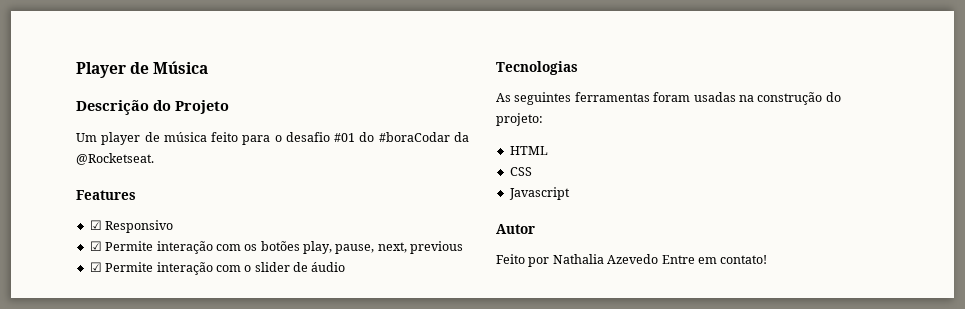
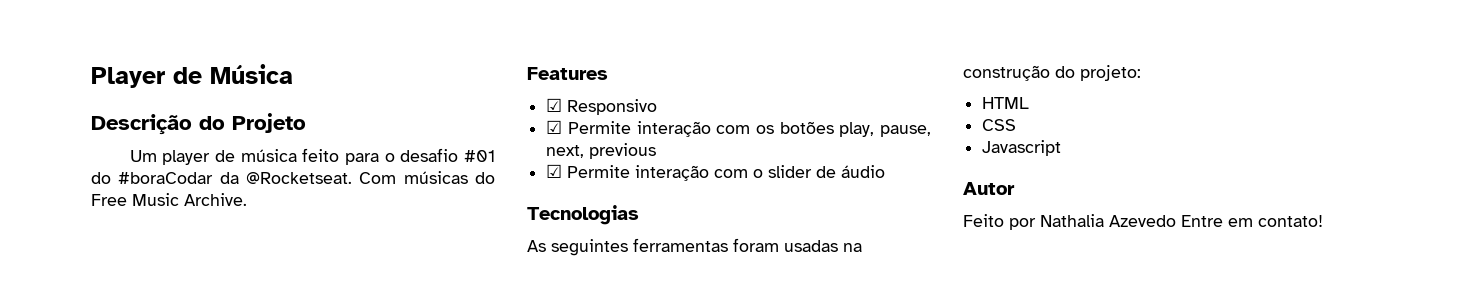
(154, 159) none -> [359,171,495,184] [91,193,247,206] Com músicas do Free Music Archive.

